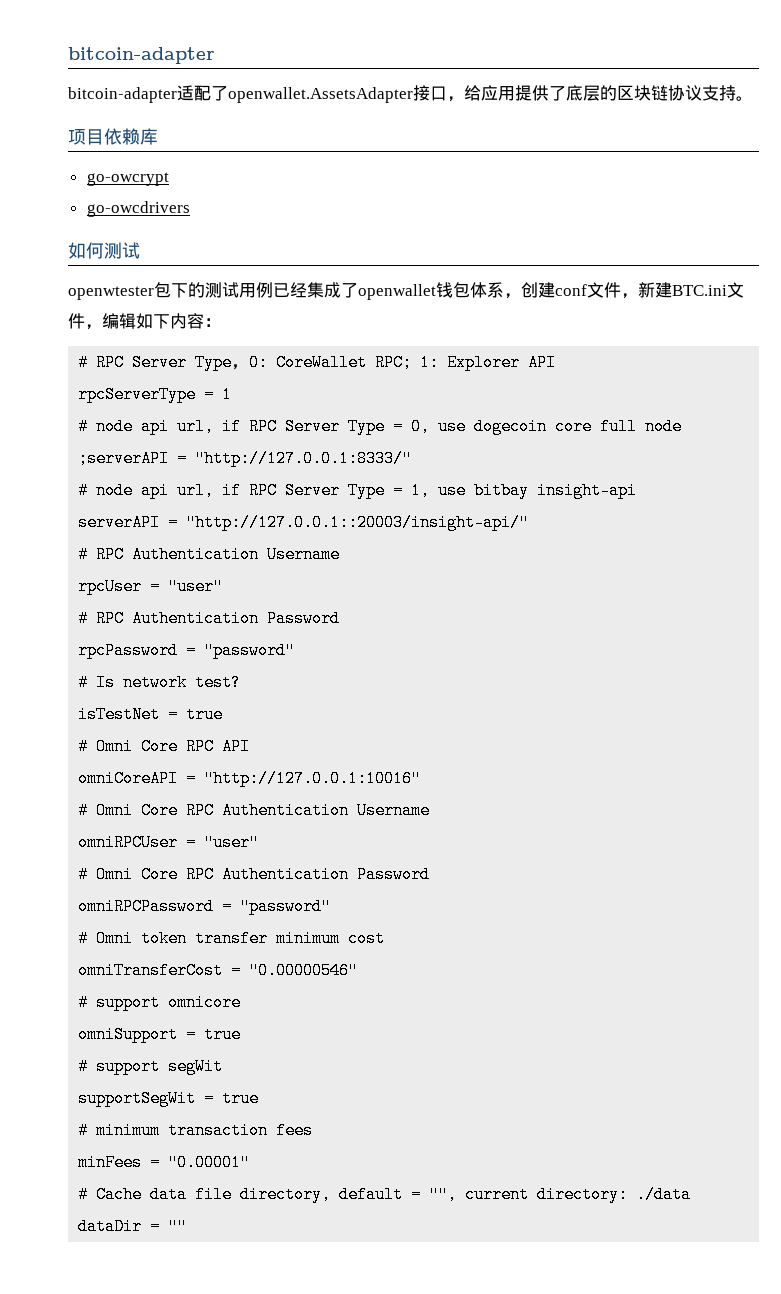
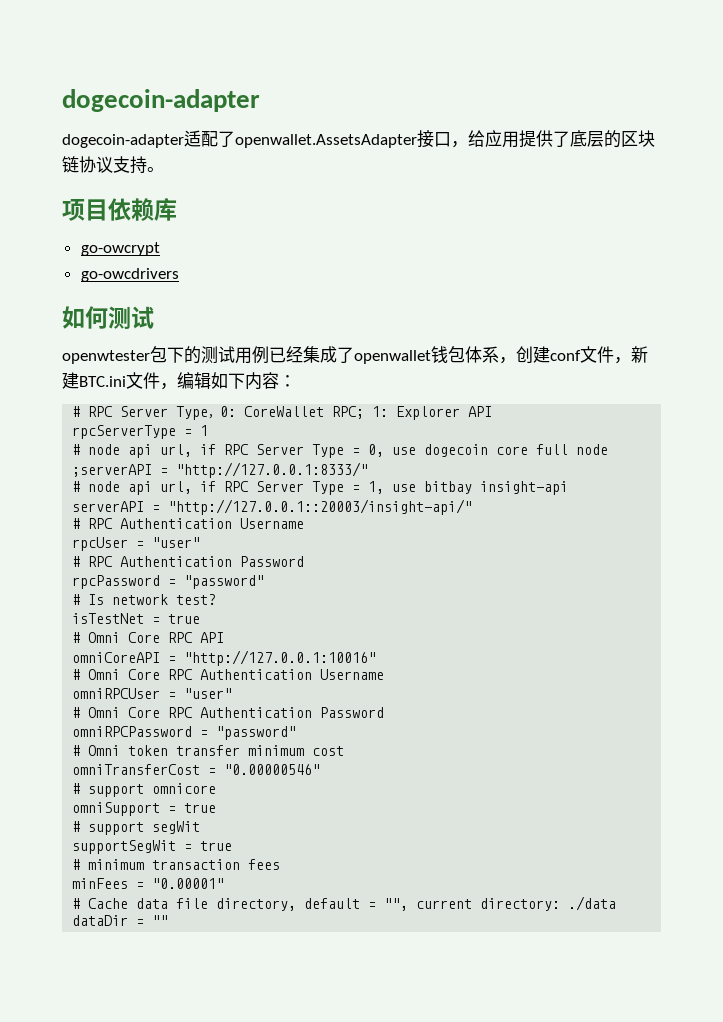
[68,47,215,64] [68,87,177,103] bitcoin-adapter // bitcoin-adapter -> [62,89,260,112] [62,134,184,148] dogecoin-adapter // dogecoin-adapter

